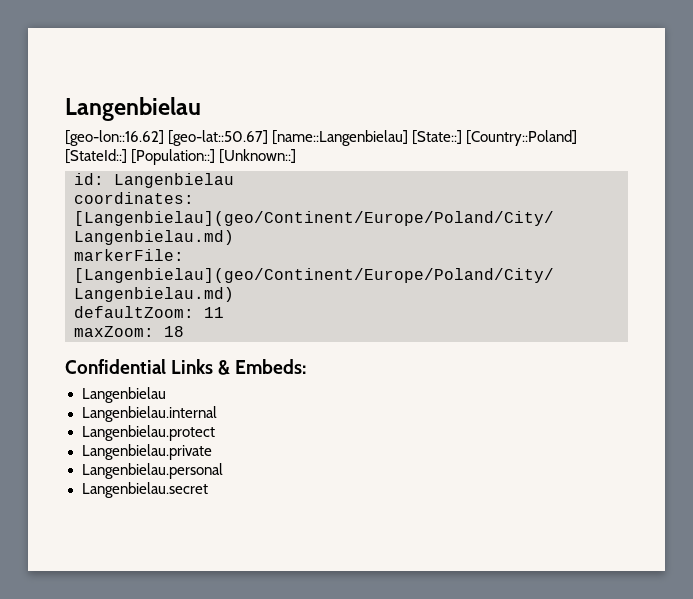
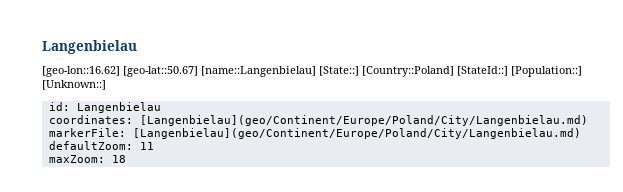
[65,359,307,375] [81,387,166,403] [81,406,217,422] [81,425,215,441] [81,444,212,460] [81,463,223,479] [81,482,208,498] // Confidential Links & Embeds: // Langenbielau // Langenbielau.internal // Langenbielau.protect // Langenbielau.private // Langenbielau.personal // Langenbielau.secret -> (126, 159) none

